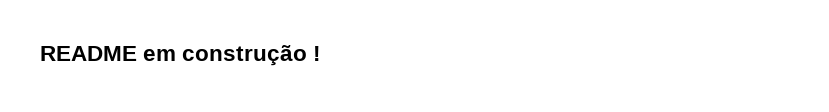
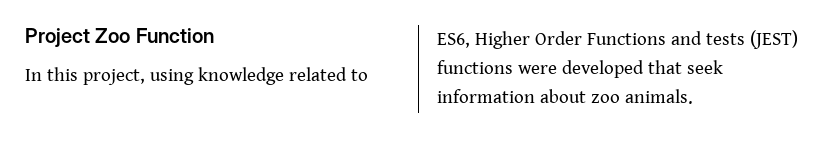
[40,45,322,66] README em construção ! -> [25,28,214,48] [25,67,368,85] [437,30,798,49] [437,60,723,78] [437,89,693,104] Project Zoo Function // In this project, using knowledge related to ES6, Higher Order Functions and tests (JEST) functions were developed that seek information about zoo animals.

